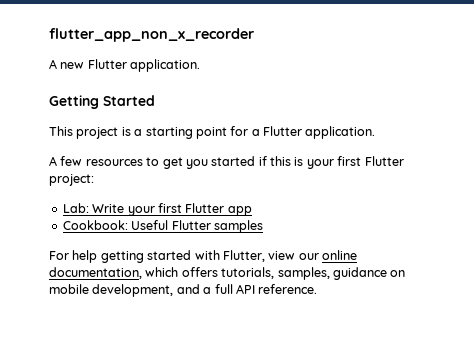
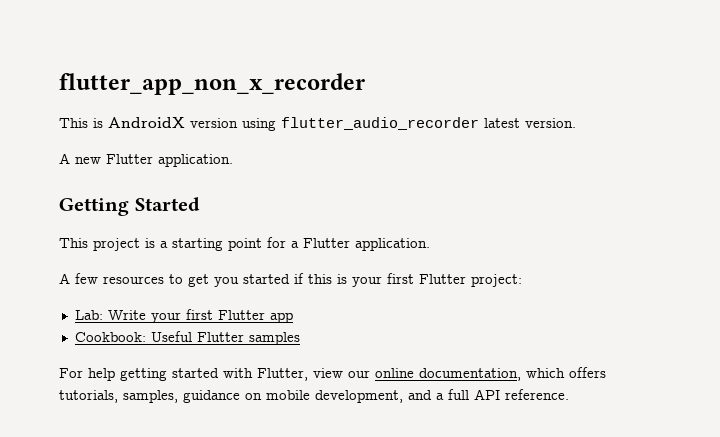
(254, 35) none -> [59,117,576,131] // This is AndroidX version using flutter_audio_recorder latest version.

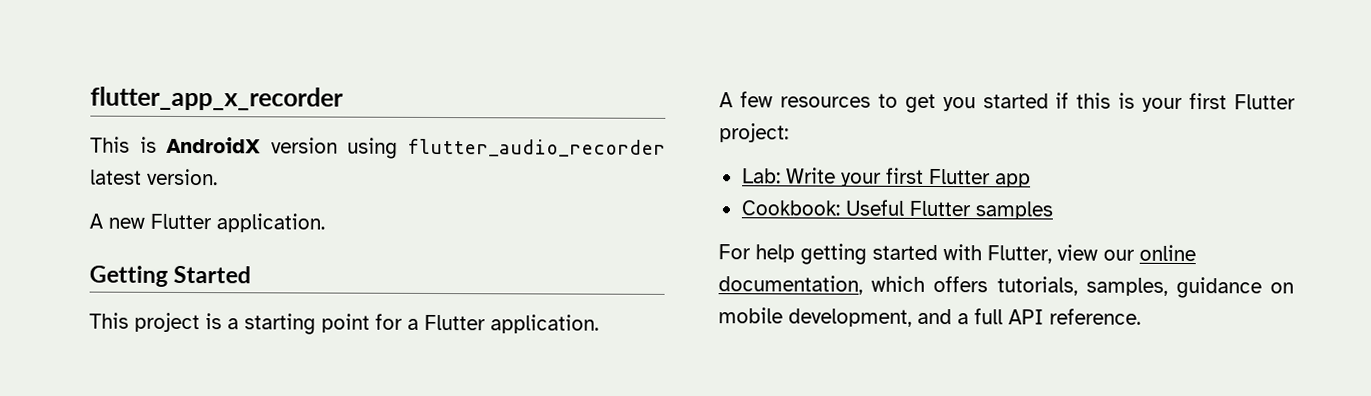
[59,73,365,95] flutter_app_non_x_recorder -> [90,86,344,111] flutter_app_x_recorder

